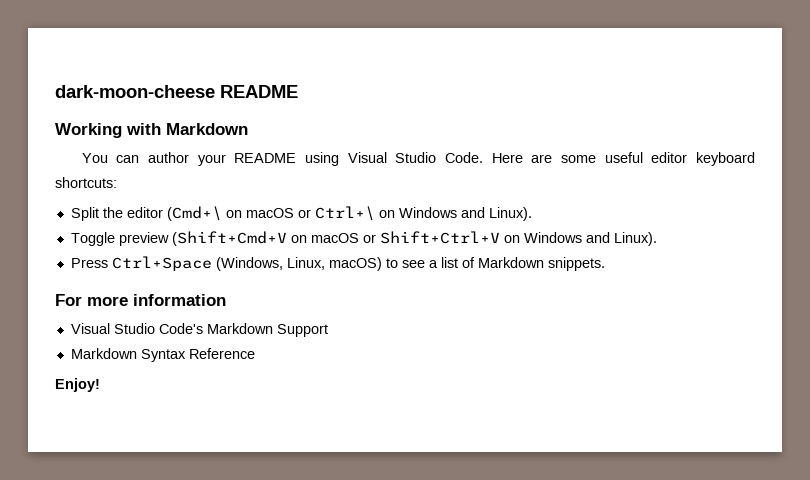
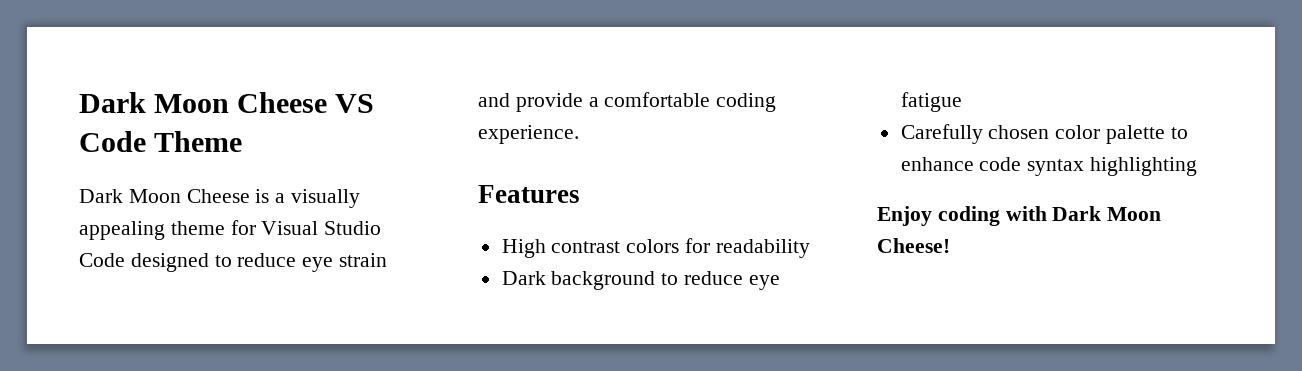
[55,85,298,98] [55,123,248,138] [81,152,756,166] [55,177,117,188] [70,206,532,221] [70,231,657,246] [70,256,605,271] [55,294,226,306] [70,323,328,337] [70,348,255,362] [55,378,100,392] dark-moon-cheese README // Working with Markdown // You can author your README using Visual Studio Code. Here are some useful editor keyboard shortcuts: // Split the editor (Cmd+\ on macOS or Ctrl+\ on Windows and Linux). // Toggle preview (Shift+Cmd+V on macOS or Shift+Ctrl+V on Windows and Linux). // Press Ctrl+Space (Windows, Linux, macOS) to see a list of Markdown snippets. // For more information // Visual Studio Code's Markdown Support // Markdown Syntax Reference // Enjoy! -> [79,92,375,113] [79,131,243,152] [79,189,361,208] [79,220,382,240] [79,253,388,272] [478,92,777,112] [478,125,579,144] [478,185,580,203] [501,238,810,258] [501,271,780,290] [900,92,962,112] [900,124,1188,144] [900,157,1198,176] [877,206,1162,226] [877,238,950,253] Dark Moon Cheese VS Code Theme // Dark Moon Cheese is a visually appealing theme for Visual Studio Code designed to reduce eye strain and provide a comfortable coding experience. // Features // High contrast colors for readability // Dark background to reduce eye fatigue // Carefully chosen color palette to enhance code syntax highlighting // Enjoy coding with Dark Moon Cheese!

